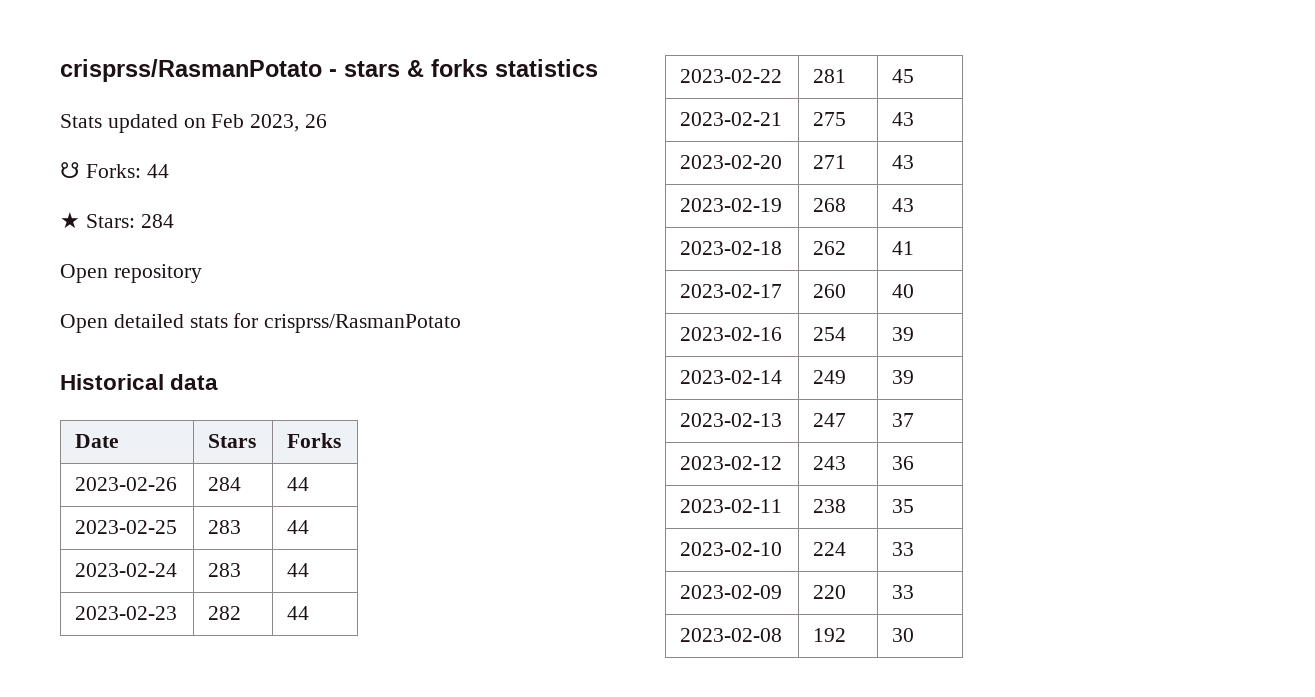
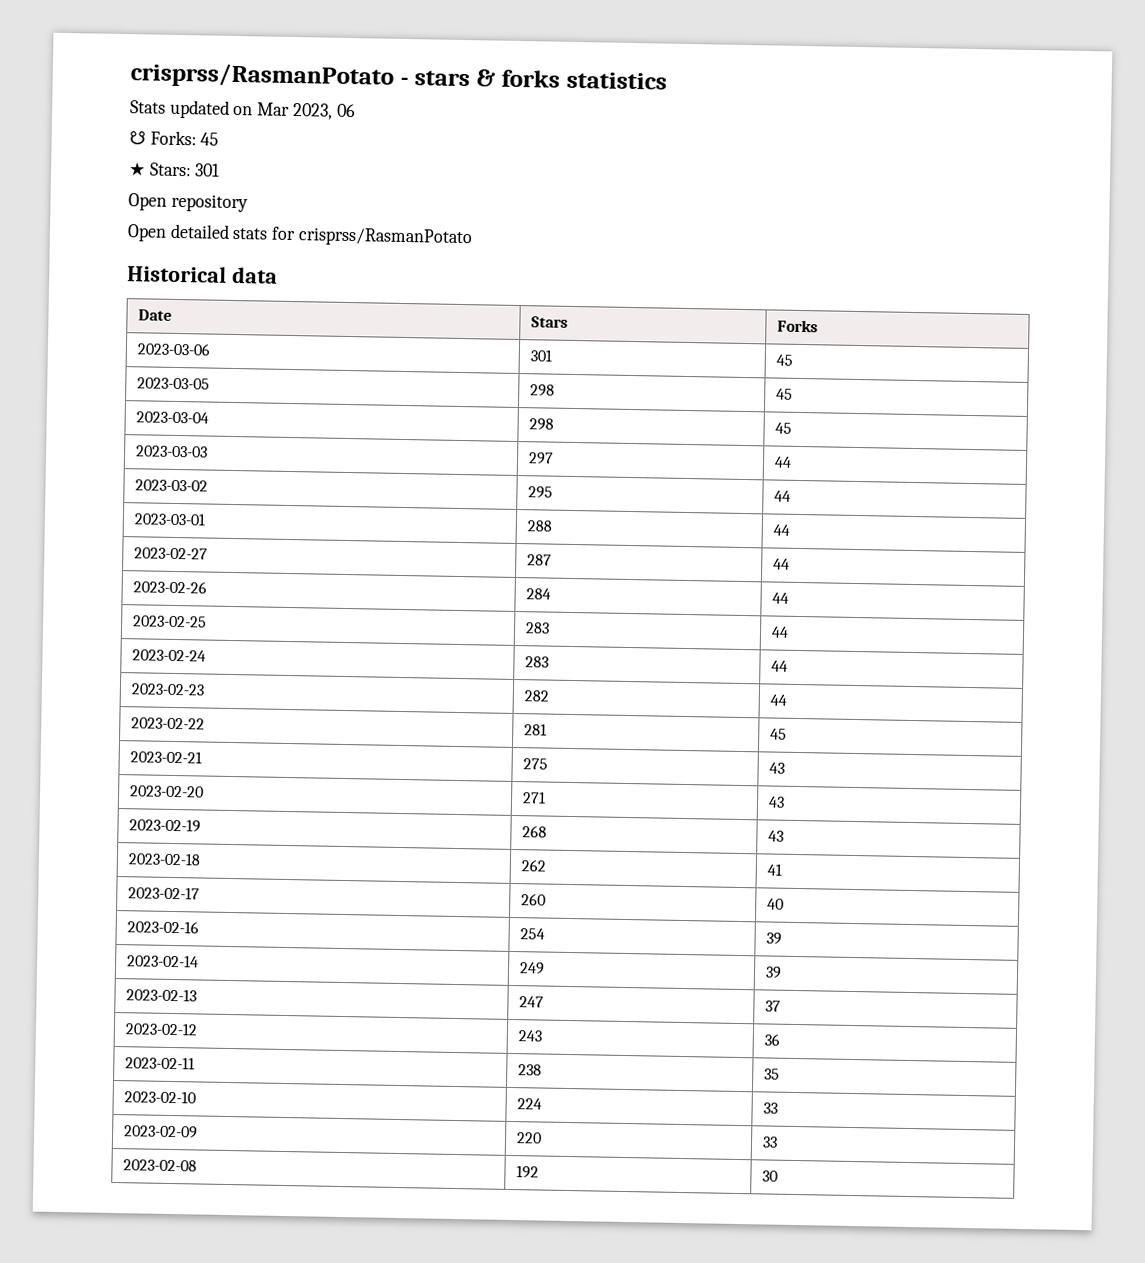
[211,114,328,132] Feb 2023, 26 -> [257,102,356,120] Mar 2023, 06
[146,164,169,178] 44 -> [200,132,220,146] 45
[140,214,174,228] 284 -> [194,163,221,177] 301
(342, 440) none -> [137,342,212,356] [530,349,553,362] [776,354,794,366] [137,377,211,390] [530,384,556,397] [776,388,794,400] [136,411,210,424] [529,418,555,431] [775,422,793,434] [136,445,209,458] [528,452,555,465] [774,456,793,468] [135,479,209,492] [528,486,554,499] [774,490,792,502] [134,512,207,526] [527,520,553,532] [773,524,791,536] [134,547,209,560] [527,554,553,566] [773,558,791,570] // 2023-03-06 | 301 | 45 // 2023-03-05 | 298 | 45 // 2023-03-04 | 298 | 45 // 2023-03-03 | 297 | 44 // 2023-03-02 | 295 | 44 // 2023-03-01 | 288 | 44 // 2023-02-27 | 287 | 44

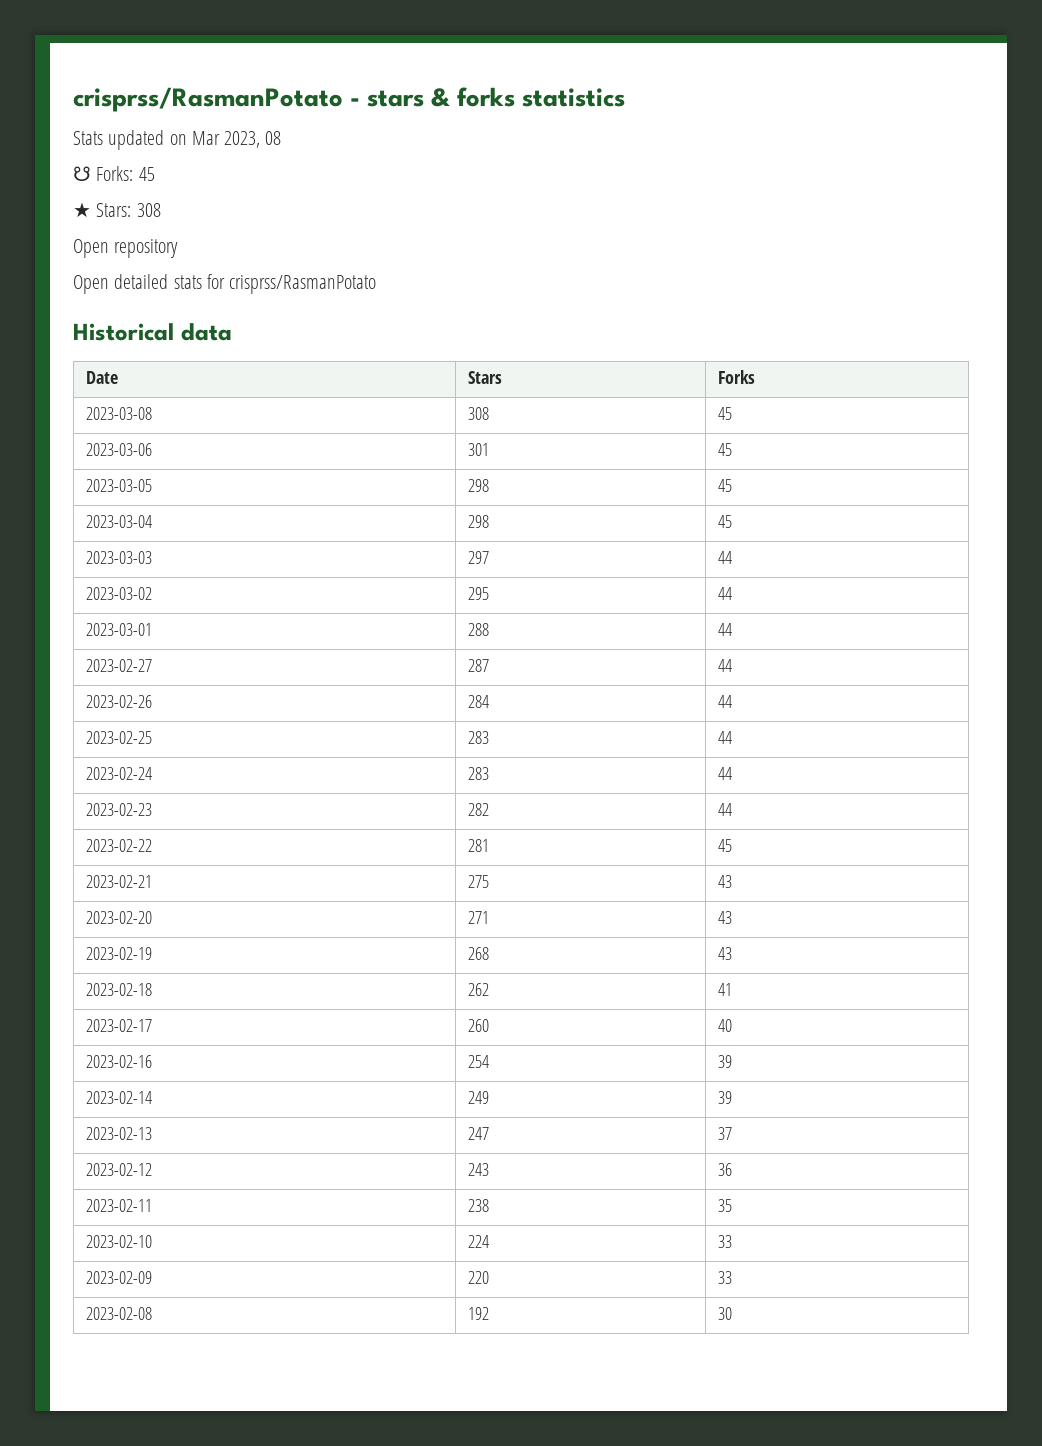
[336,103,356,118] 06 -> [265,131,282,145] 08
[194,163,221,177] 301 -> [136,203,161,217] 308
(819, 326) none -> [85,407,152,420] [467,407,489,420] [717,407,732,420] // 2023-03-08 | 308 | 45

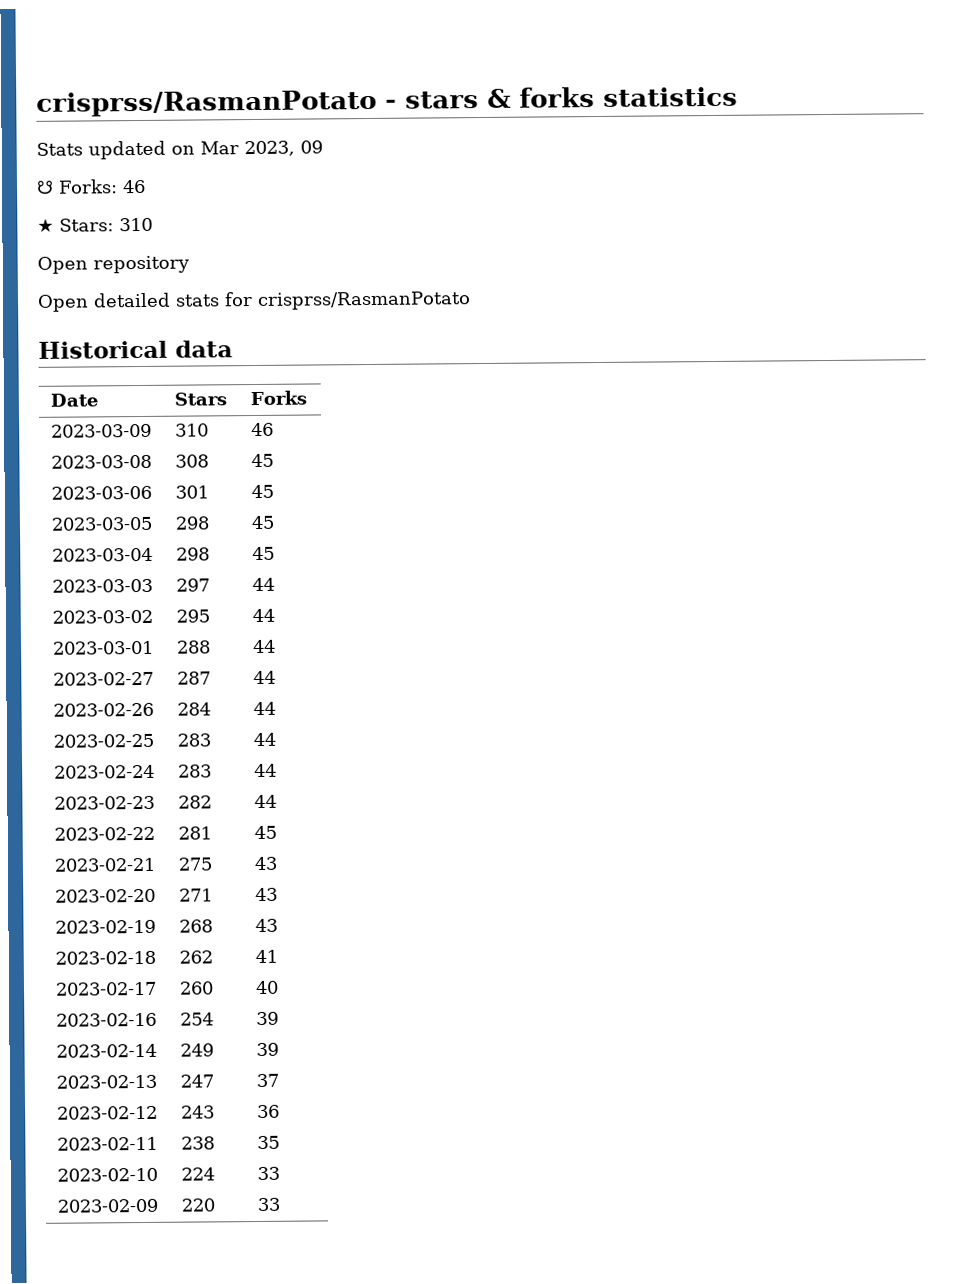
[265,131,282,145] 08 -> [300,140,323,154] 09
[138,167,155,181] 45 -> [121,179,146,194] 46
[136,203,161,217] 308 -> [119,217,153,232] 310
(755, 377) none -> [50,423,152,438] [174,423,209,437] [250,422,274,437] // 2023-03-09 | 310 | 46
[85,1307,152,1320] [467,1307,489,1320] [717,1307,732,1320] // 2023-02-08 | 192 | 30 -> (280, 1204) none

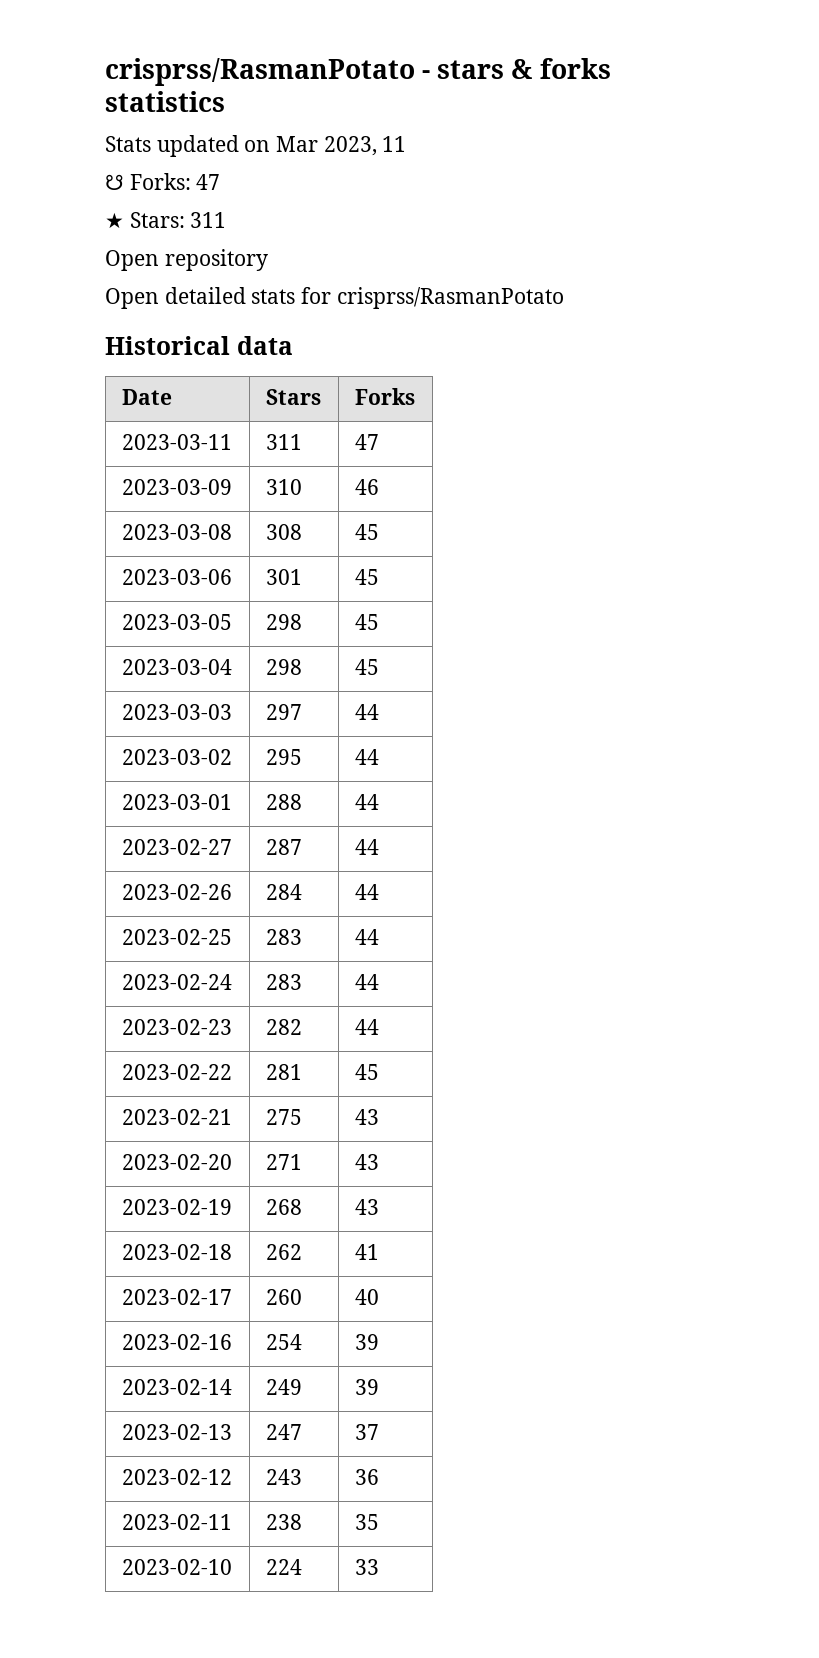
[300,140,323,154] 09 -> [382,136,407,152] 11
[121,179,146,194] 46 -> [196,174,221,190] 47
[119,217,153,232] 310 -> [190,212,227,228] 311
(307, 398) none -> [121,434,232,450] [265,434,302,450] [354,434,379,450] // 2023-03-11 | 311 | 47
[56,1198,158,1213] [180,1198,215,1212] [256,1197,280,1212] // 2023-02-09 | 220 | 33 -> (379, 1567) none

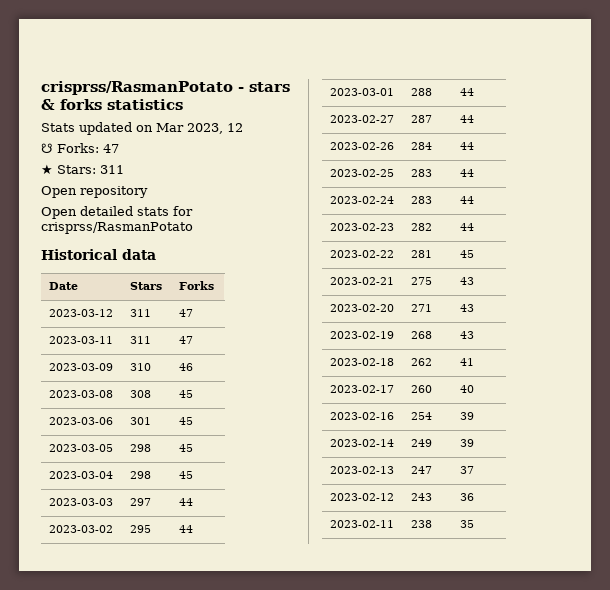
[382,136,407,152] 11 -> [227,123,243,132] 12
(415, 396) none -> [49,309,114,317] [130,309,152,317] [179,309,194,317] // 2023-03-12 | 311 | 47
[121,1559,232,1575] [265,1559,302,1575] [354,1559,379,1575] // 2023-02-10 | 224 | 33 -> (475, 524) none

